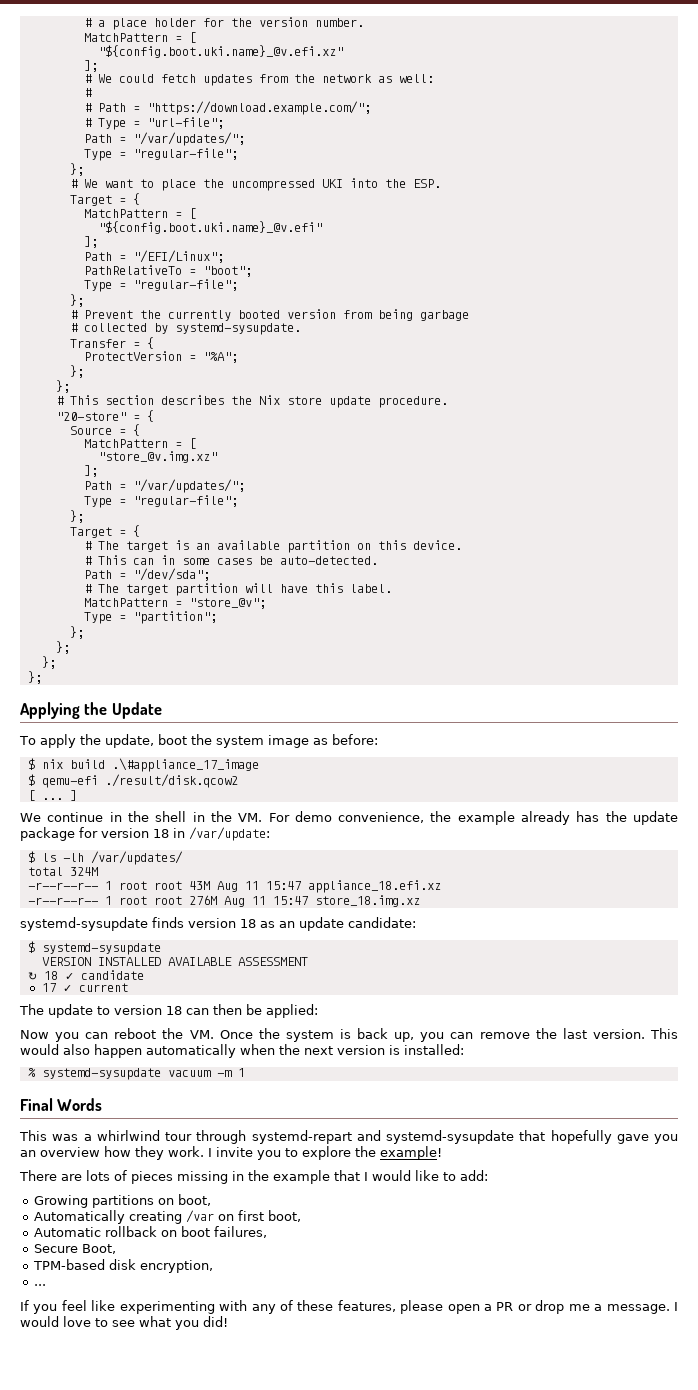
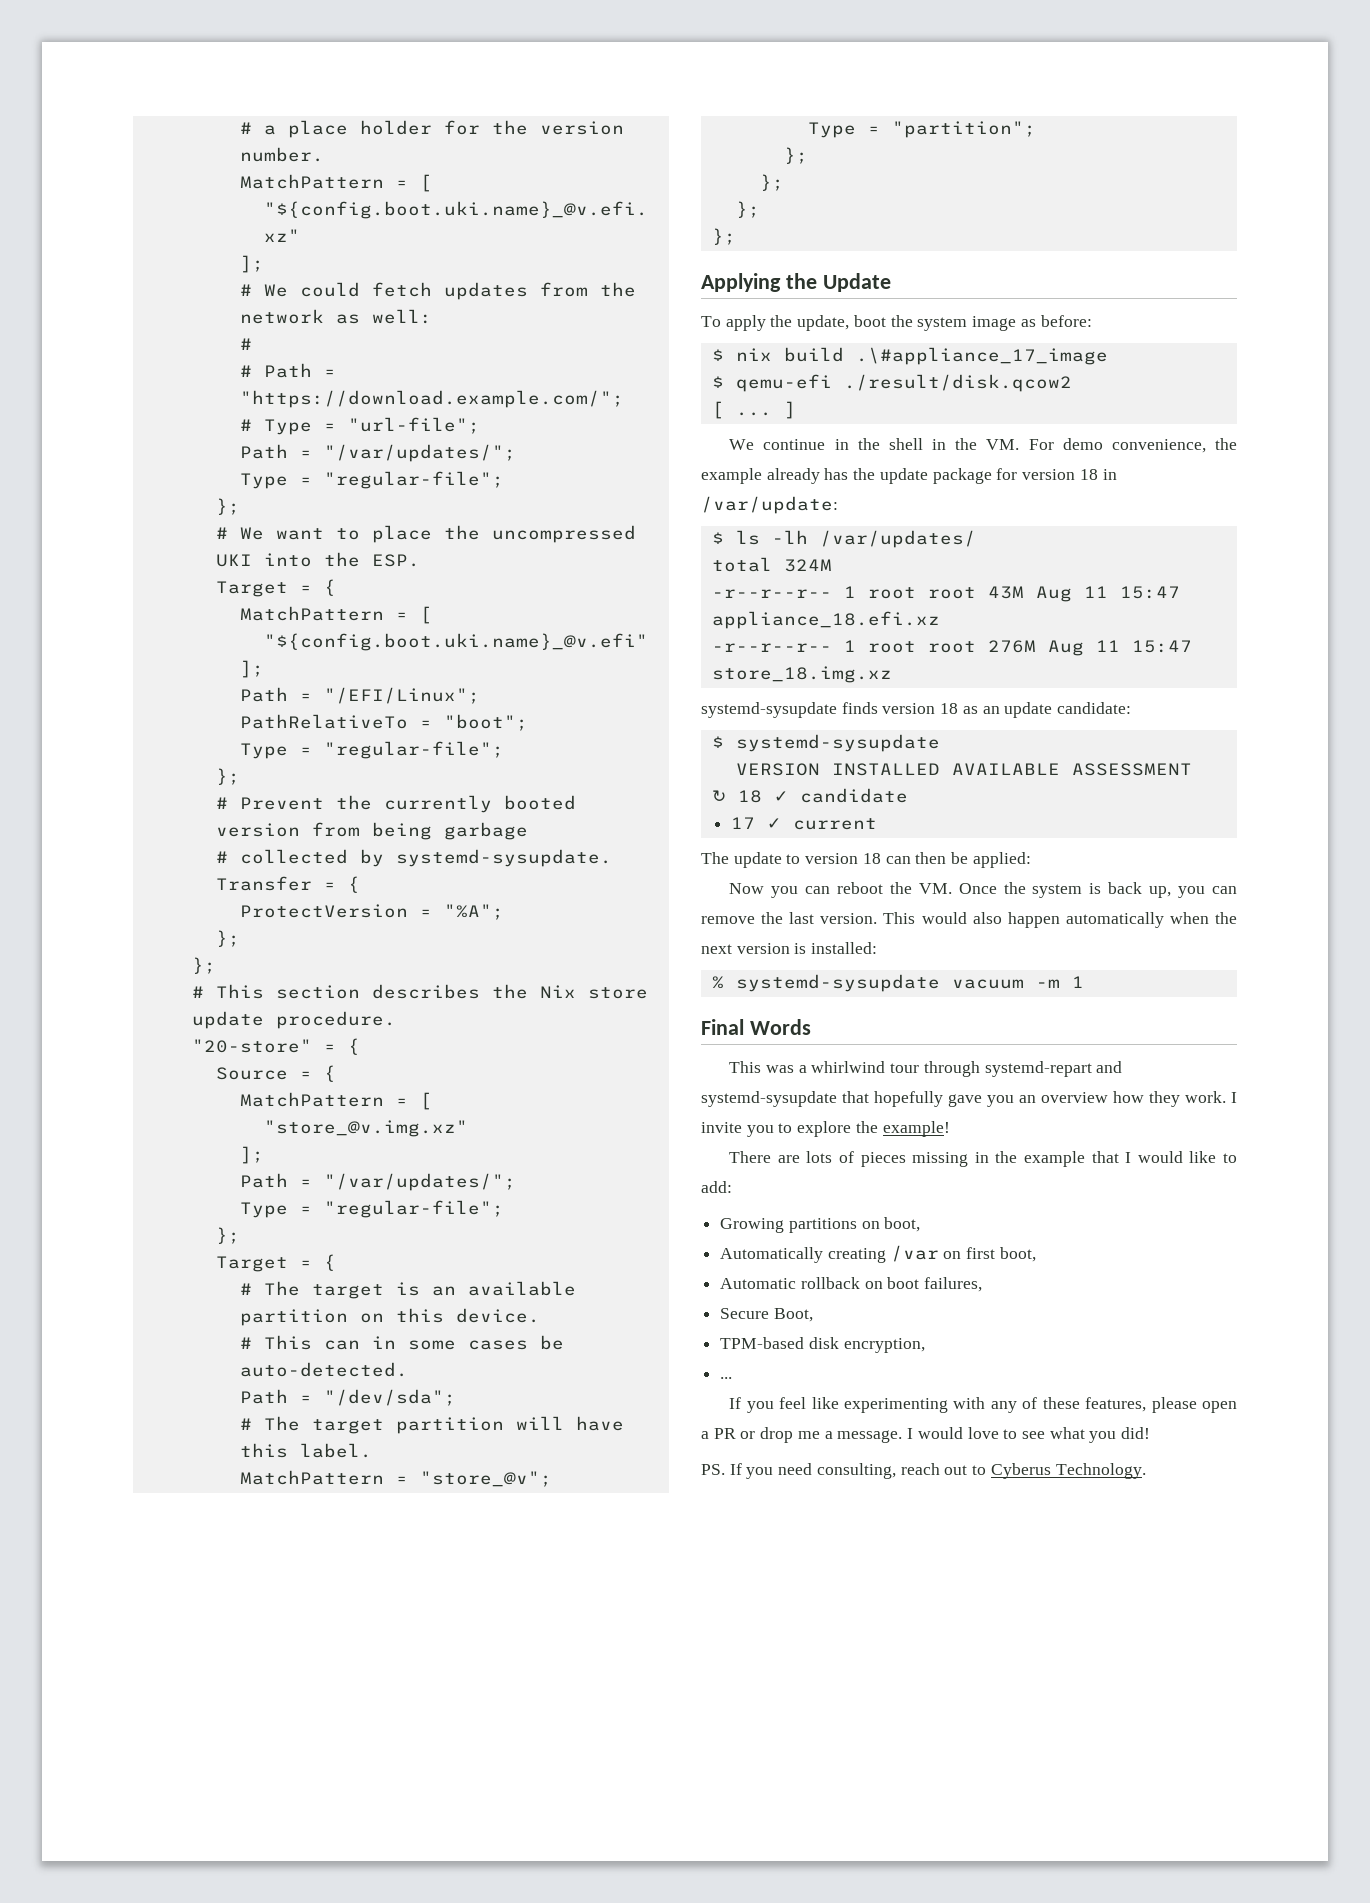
(228, 1321) none -> [701,1463,1146,1479] // PS. If you need consulting, reach out to Cyberus Technology.

